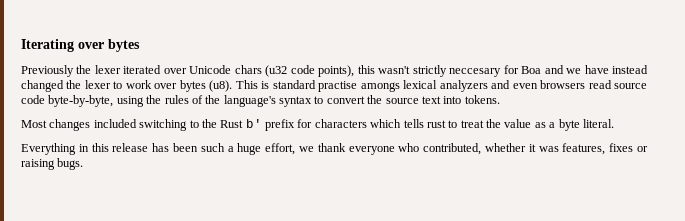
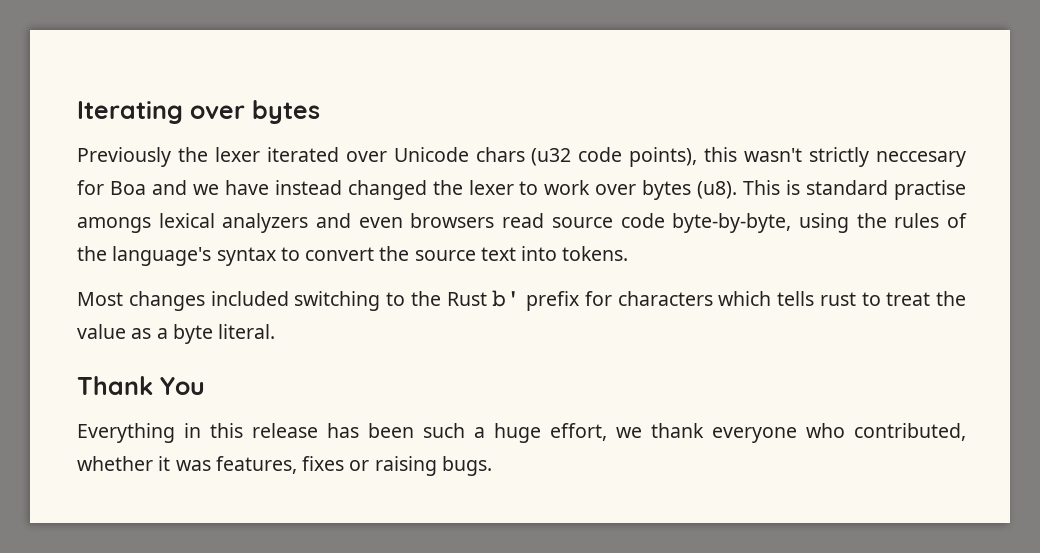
(614, 123) none -> [77,376,205,395] // Thank You

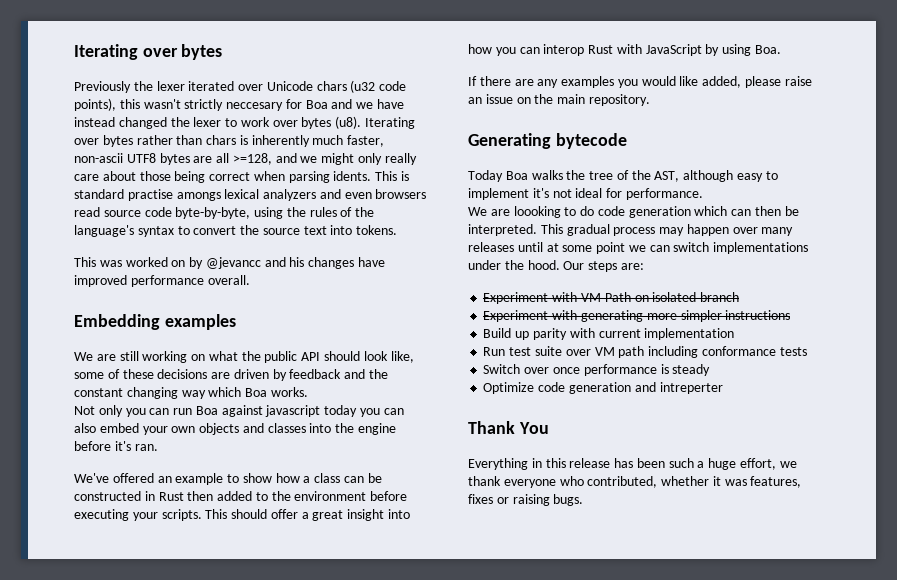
(738, 190) none -> [365,117,416,129] [74,135,385,147] [74,153,417,165] [74,171,372,183] Iterating over bytes rather than chars is inherently much faster, non-ascii UTF8 bytes are all >=128, and we might only really care about those being correct when parsing idents.
[77,290,966,311] [77,324,276,344] Most changes included switching to the Rust b' prefix for characters which tells rust to treat the value as a byte literal. -> [74,257,386,269] [74,275,250,287] [74,314,236,330] [74,351,414,363] [74,369,389,381] [74,387,308,399] [74,405,404,417] [74,423,397,435] [74,441,158,451] [74,473,382,485] [74,491,408,501] [74,509,411,521] [468,44,782,56] [468,76,812,88] [468,94,650,106] [468,133,627,149] [468,170,778,182] [468,188,703,200] [468,206,799,218] [468,224,794,236] [468,242,809,254] [468,260,644,272] [483,292,740,304] [483,310,791,322] [483,328,735,340] [483,346,807,358] [483,364,711,376] [483,382,723,394] This was worked on by @jevancc and his changes have improved performance overall. // Embedding examples // We are still working on what the public API should look like, some of these decisions are driven by feedback and the constant changing way which Boa works. // Not only you can run Boa against javascript today you can also embed your own objects and classes into the engine before it's ran. // We've offered an example to show how a class can be constructed in Rust then added to the environment before executing your scripts. This should offer a great insight into how you can interop Rust with JavaScript by using Boa. // If there are any examples you would like added, please raise an issue on the main repository. // Generating bytecode // Today Boa walks the tree of the AST, although easy to implement it's not ideal for performance. // We are loooking to do code generation which can then be interpreted. This gradual process may happen over many releases until at some point we can switch implementations under the hood. Our steps are: // Experiment with VM Path on isolated branch // Experiment with generating more simpler instructions // Build up parity with current implementation // Run test suite over VM path including conformance tests // Switch over once performance is steady // Optimize code generation and intreperter

